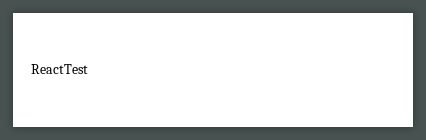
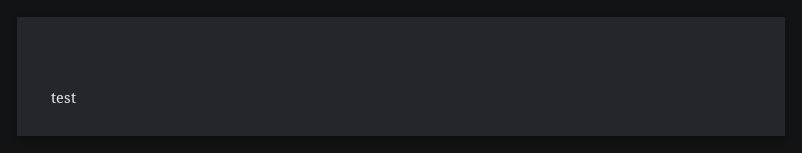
[31,64,88,74] ReactTest -> [51,93,76,103] test

